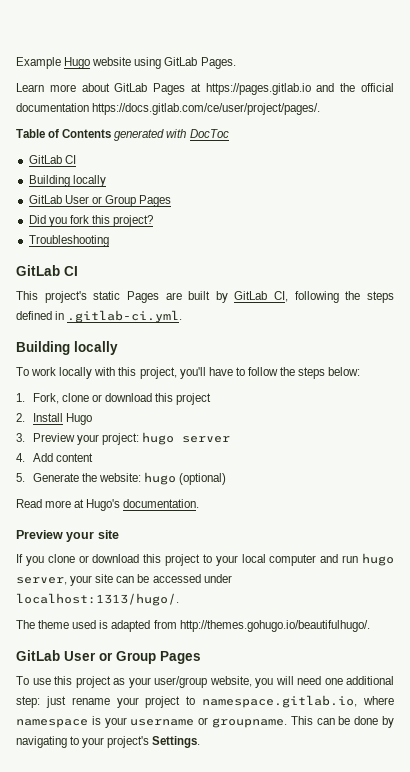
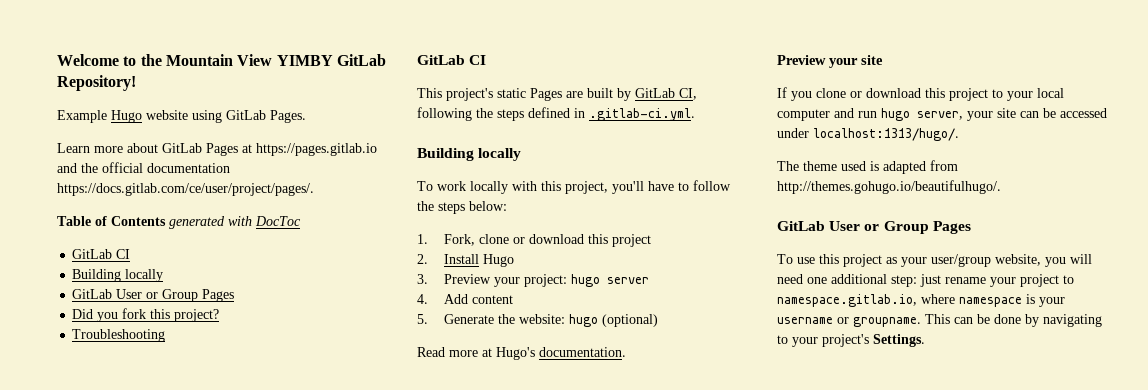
(16, 63) none -> [57,54,386,66] [57,75,136,91] Welcome to the Mountain View YIMBY GitLab Repository! //

